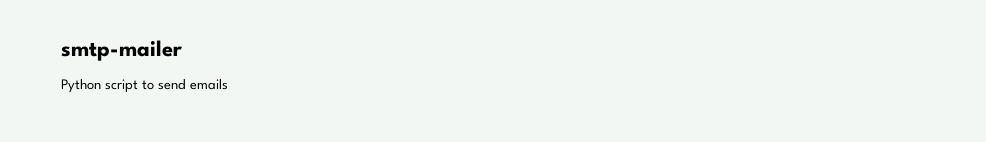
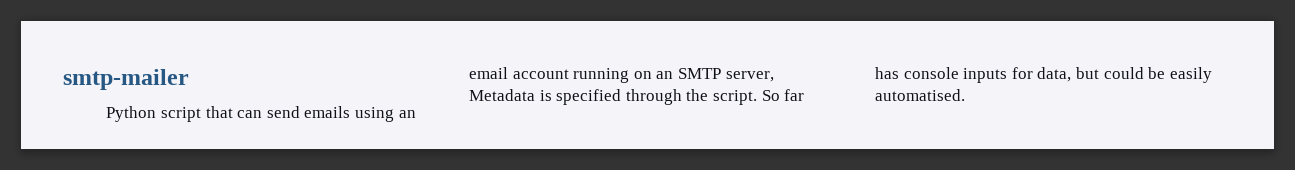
[142,79,228,90] to send emails -> [205,106,416,122] [469,67,774,83] [469,89,805,105] [875,67,1212,83] [875,89,965,101] that can send emails using an email account running on an SMTP server, Metadata is specified through the script. So far has console inputs for data, but could be easily automatised.

